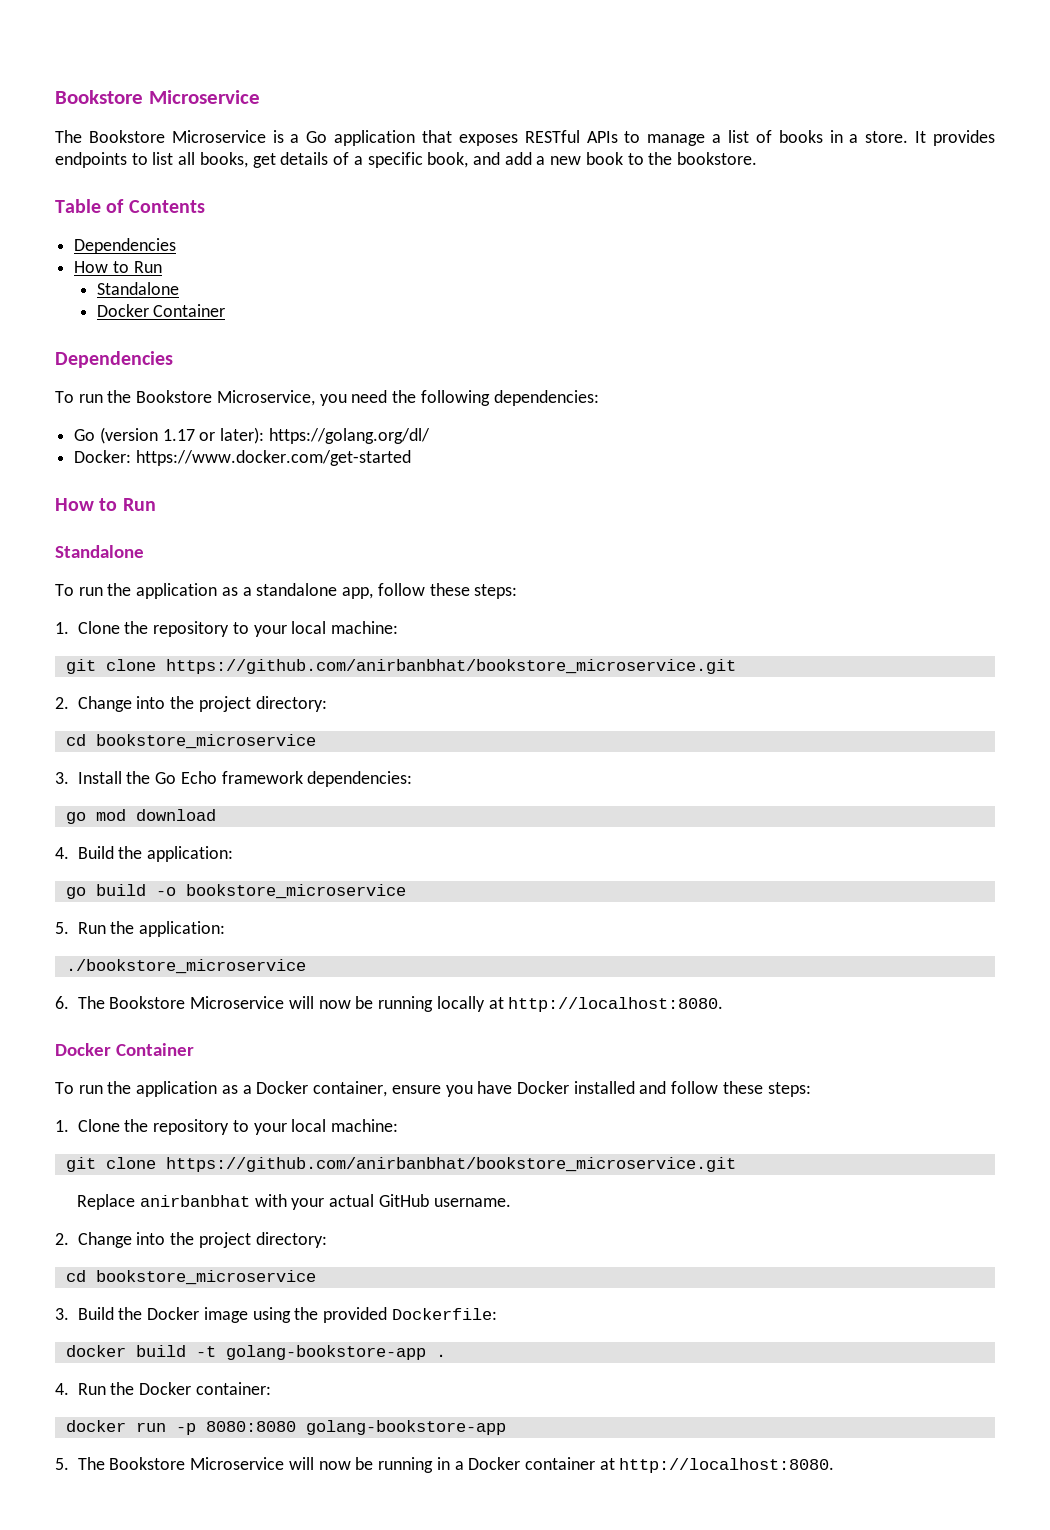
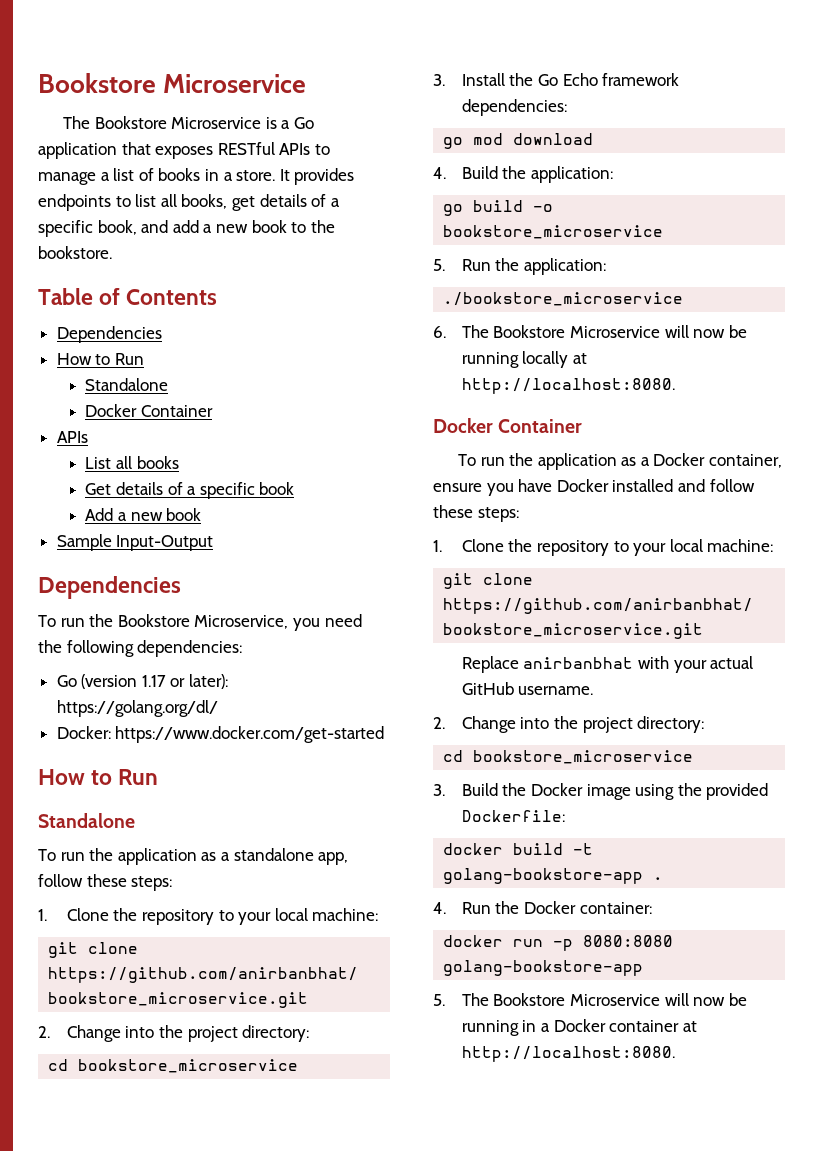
(226, 310) none -> [56,431,88,443] [85,456,179,469] [85,482,295,499] [85,508,202,521] [56,534,214,551] // APIs // List all books // Get details of a specific book // Add a new book // Sample Input-Output

